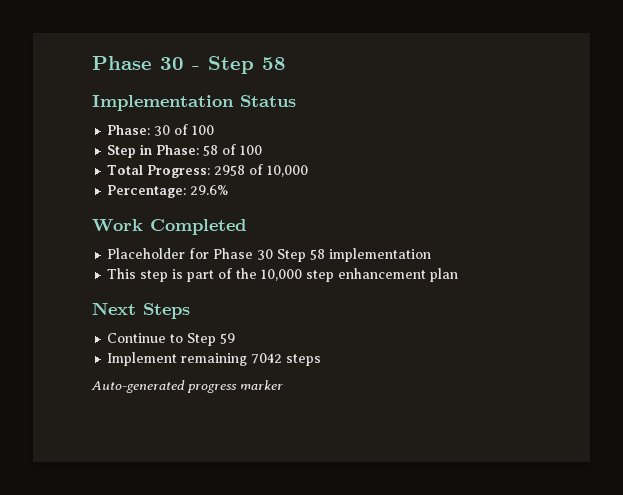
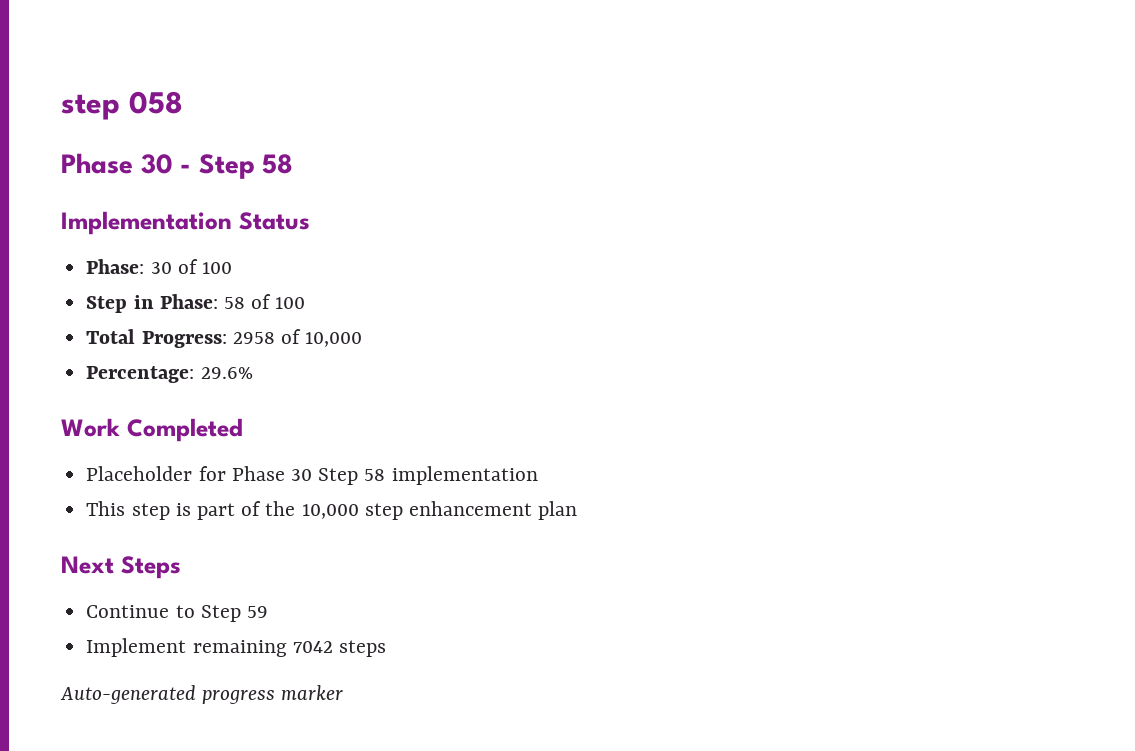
(92, 63) none -> [61,91,183,120] step 058 //

